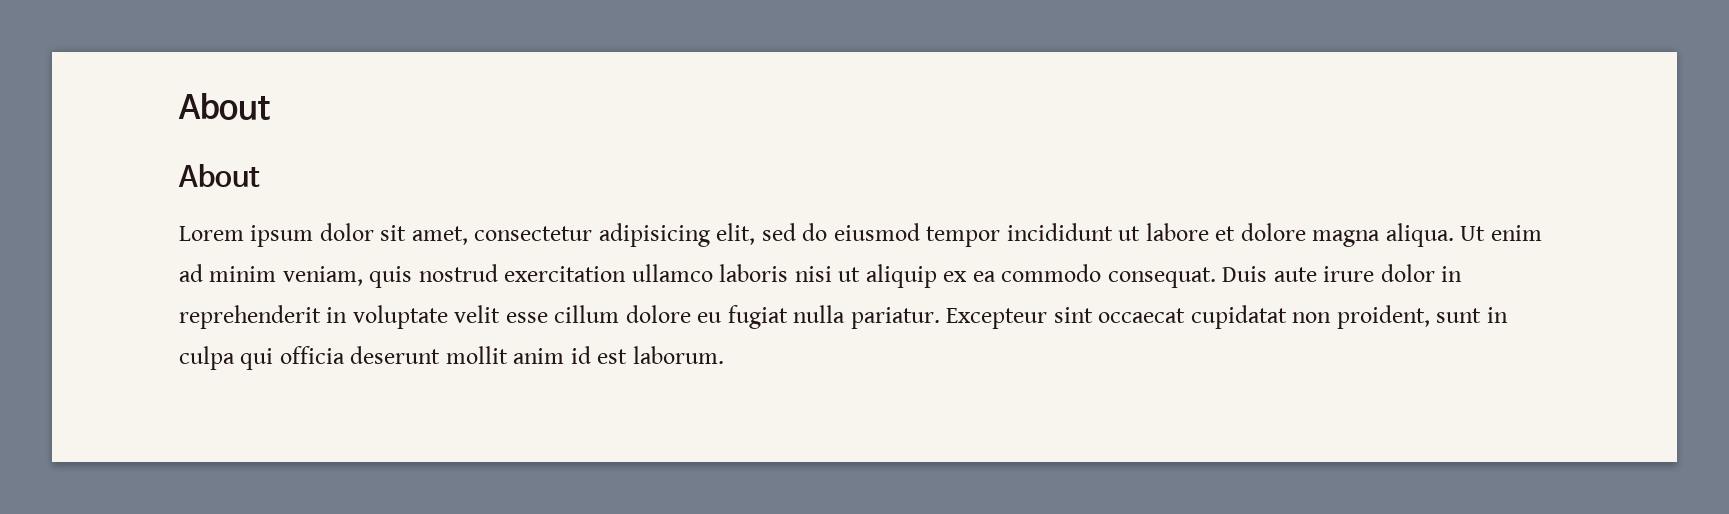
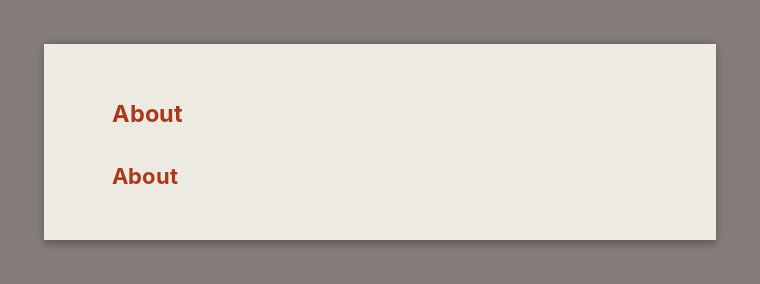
[179,223,1542,247] [179,264,1463,288] [179,305,1508,329] [179,346,724,370] // Lorem ipsum dolor sit amet, consectetur adipisicing elit, sed do eiusmod tempor incididunt ut labore et dolore magna aliqua. Ut enim ad minim veniam, quis nostrud exercitation ullamco laboris nisi ut aliquip ex ea commodo consequat. Duis aute irure dolor in reprehenderit in voluptate velit esse cillum dolore eu fugiat nulla pariatur. Excepteur sint occaecat cupidatat non proident, sunt in culpa qui officia deserunt mollit anim id est laborum. -> (178, 176) none

